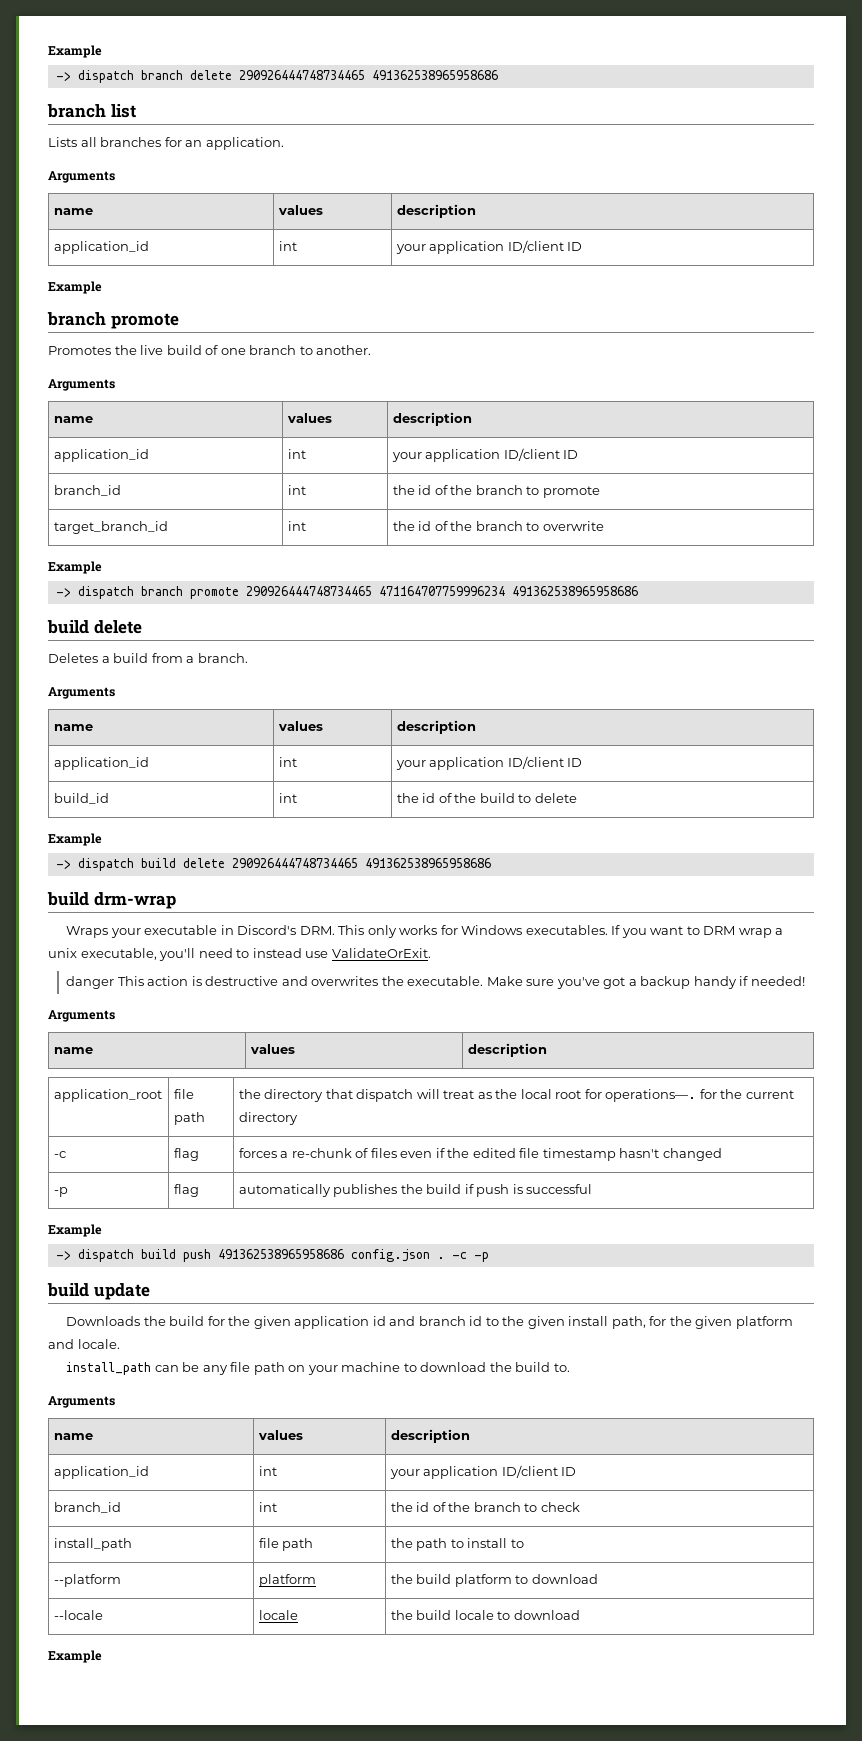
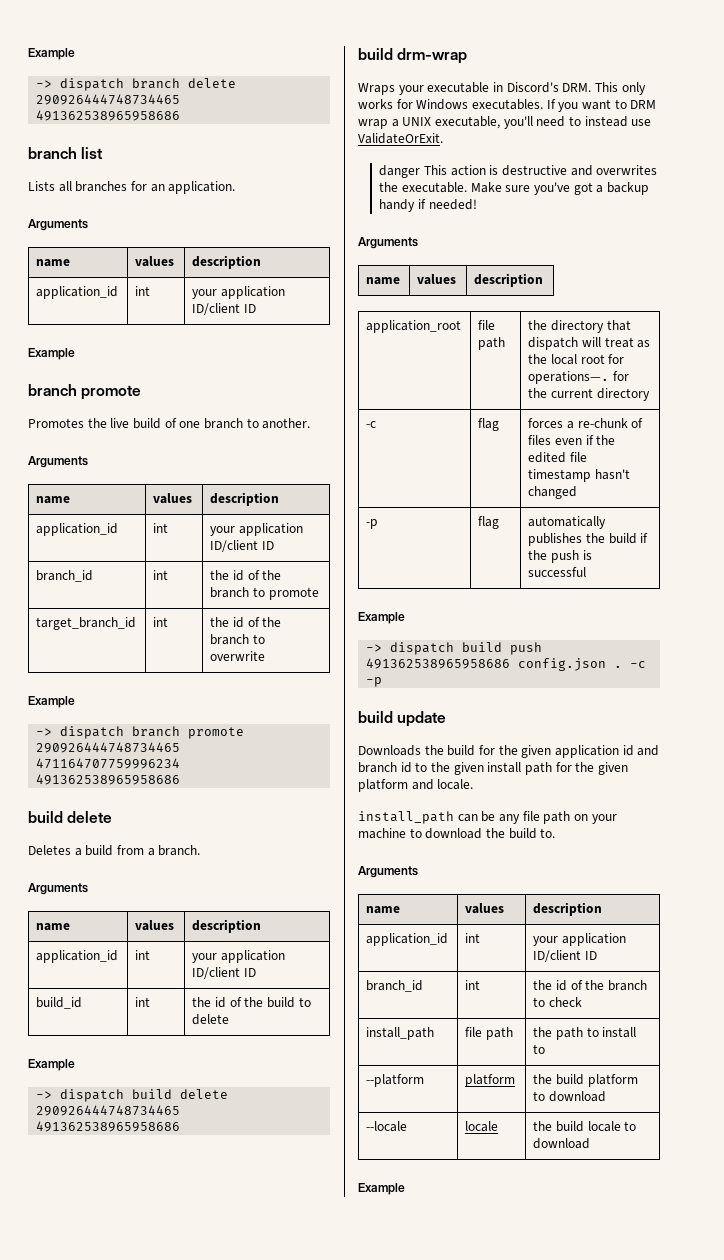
[48,948,77,958] unix -> [402,117,432,126] UNIX
(474, 1189) none -> [528,550,548,560] the
[611,1316,646,1329] path, -> [524,762,552,775] path

